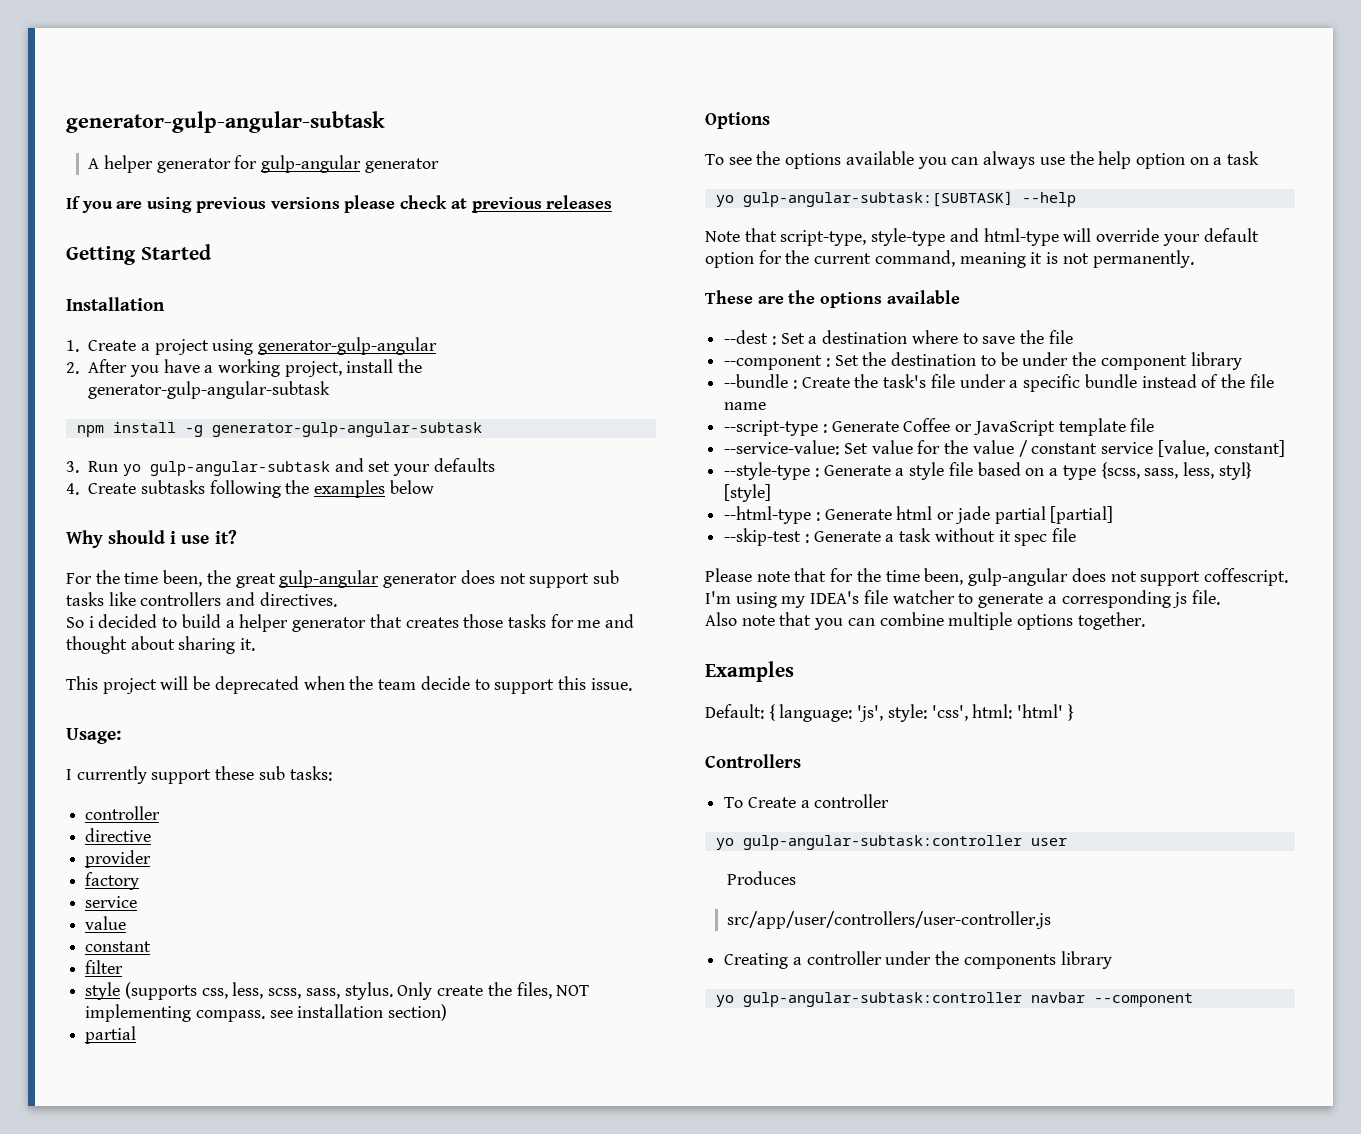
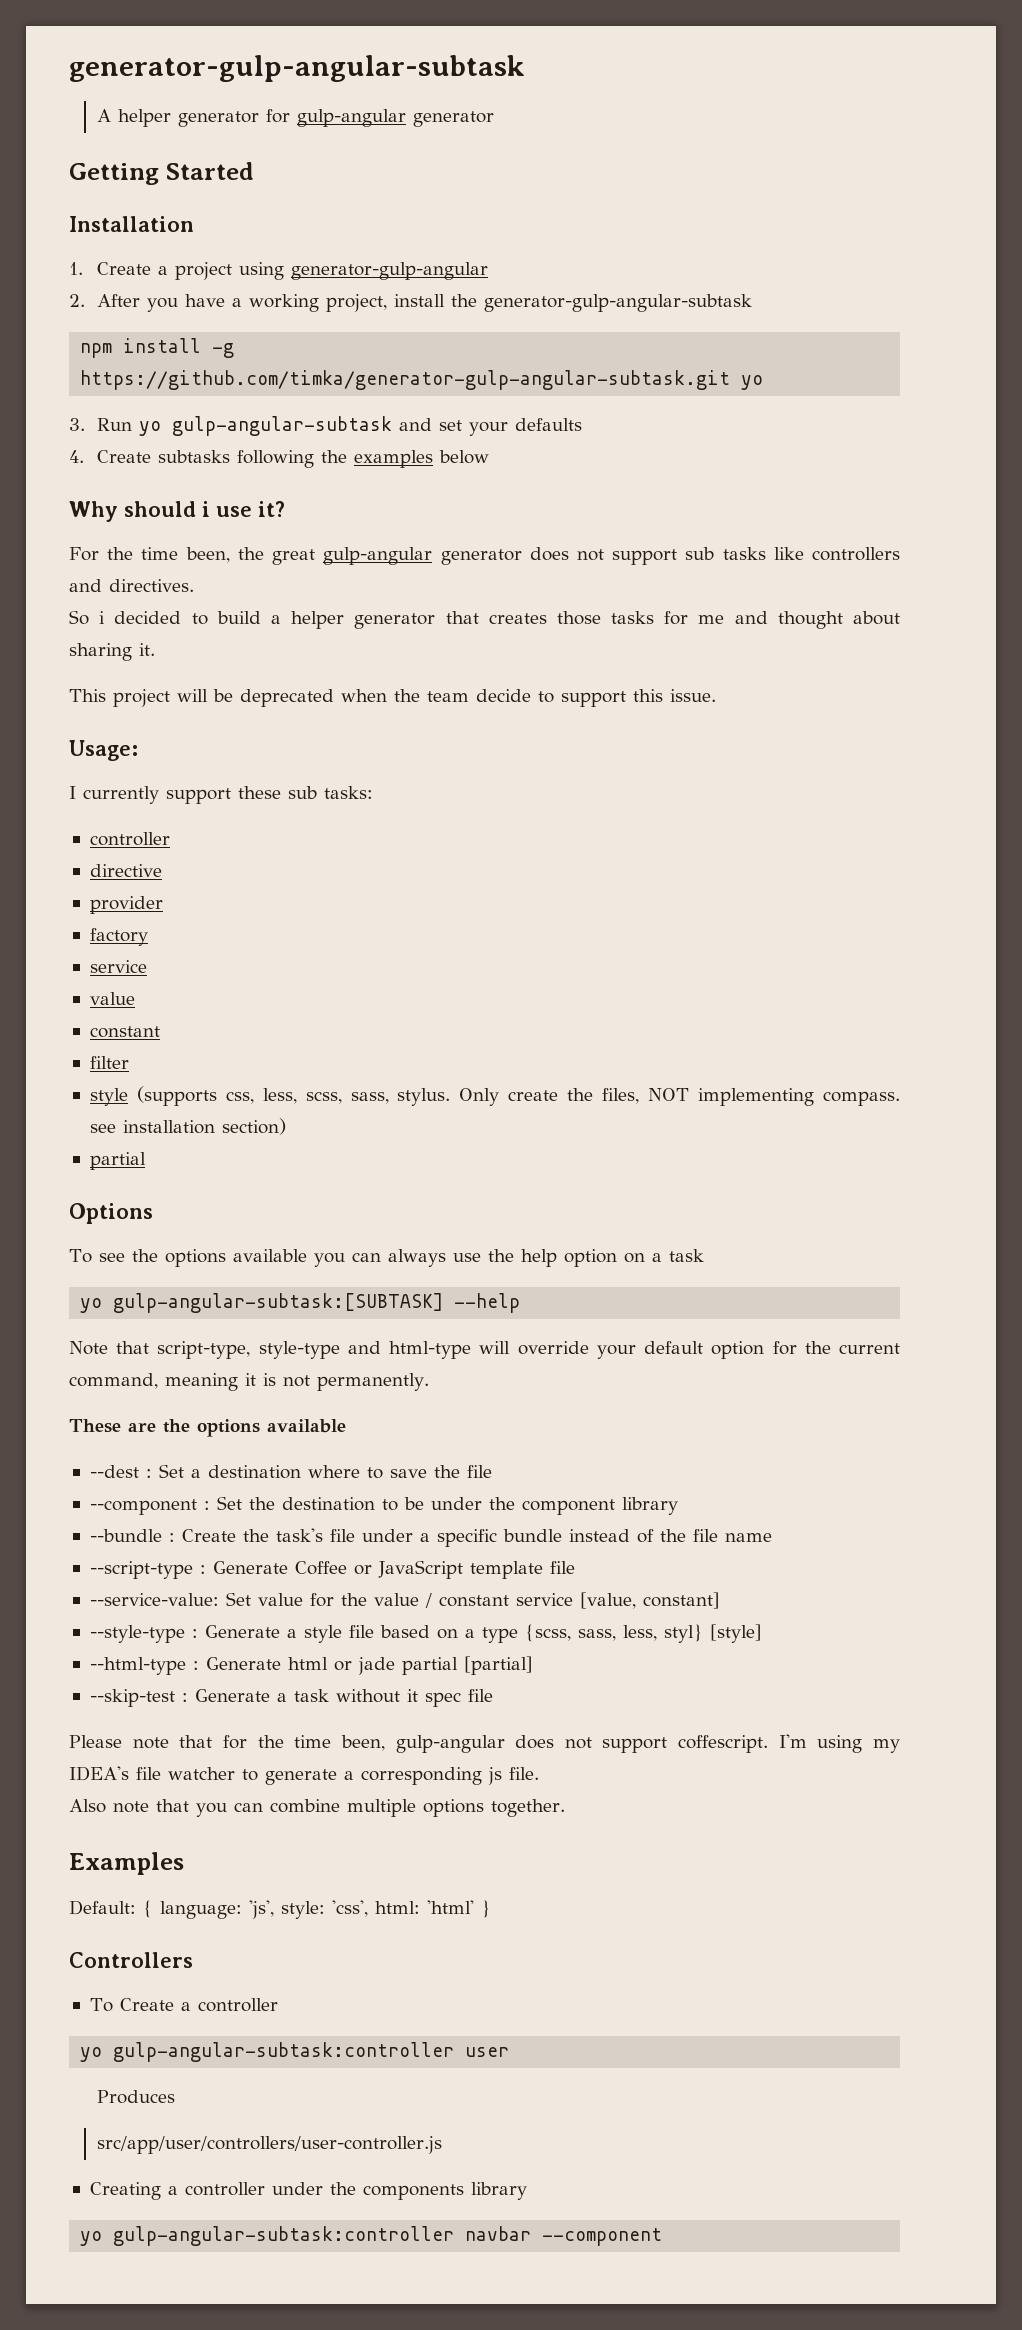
[66,195,613,213] // If you are using previous versions please check at previous releases -> (494, 119) none
[211,422,482,437] generator-gulp-angular-subtask -> [80,370,764,390] https://github.com/timka/generator-gulp-angular-subtask.git yo

